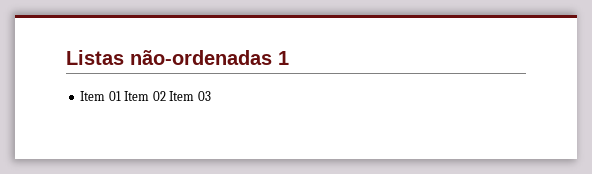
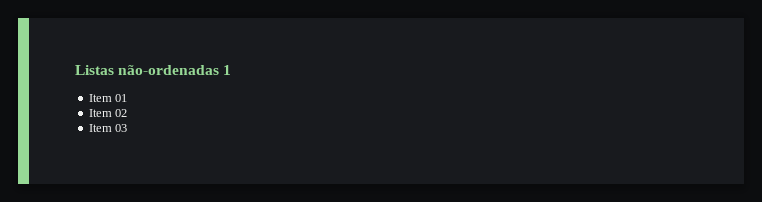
(121, 96) none -> (128, 98) //
(166, 96) none -> (128, 113) //

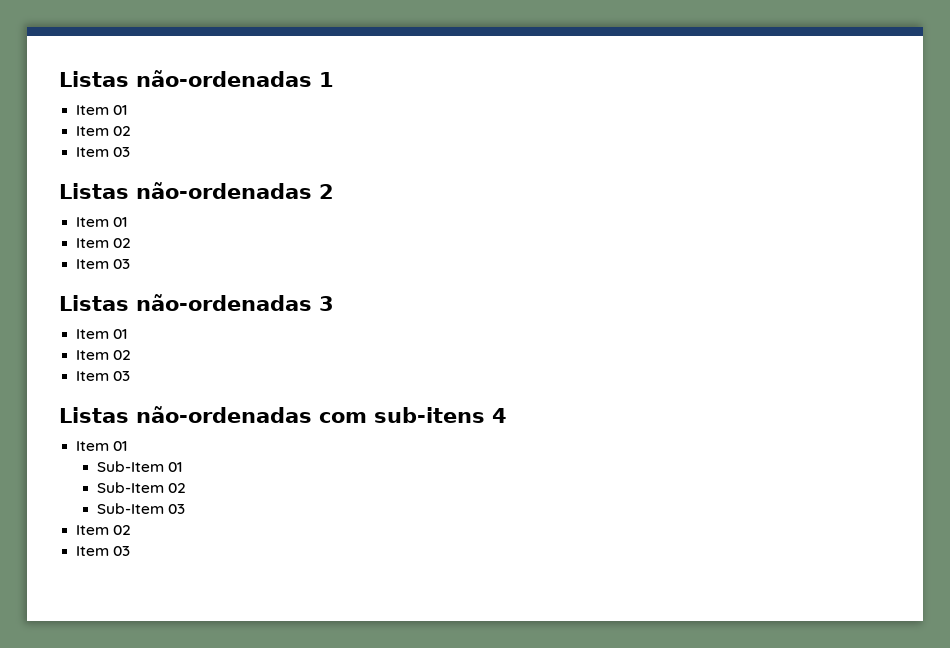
(128, 128) none -> [59,182,334,199] [76,217,128,227] [76,238,132,248] [76,259,131,269] [59,294,334,311] [76,329,128,339] [76,350,132,360] [76,371,131,381] [59,406,507,423] [76,441,128,451] [96,461,182,472] [96,482,186,493] [96,503,185,514] [76,525,132,535] [76,546,131,556] // Listas não-ordenadas 2 // Item 01 // Item 02 // Item 03 // Listas não-ordenadas 3 // Item 01 // Item 02 // Item 03 // Listas não-ordenadas com sub-itens 4 // Item 01 // Sub-Item 01 // Sub-Item 02 // Sub-Item 03 // Item 02 // Item 03

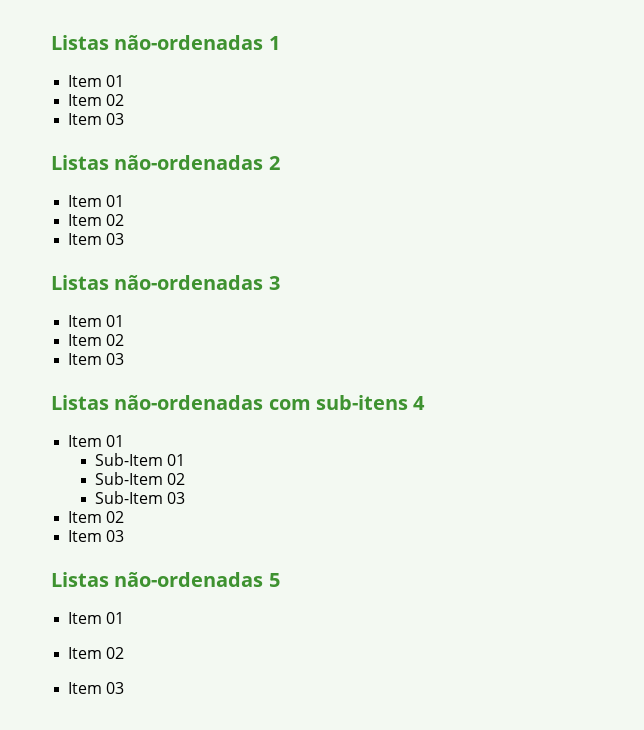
(131, 551) none -> [51,572,280,587] [68,612,125,624] [68,647,125,659] [68,682,125,694] // Listas não-ordenadas 5 // Item 01 // Item 02 // Item 03

